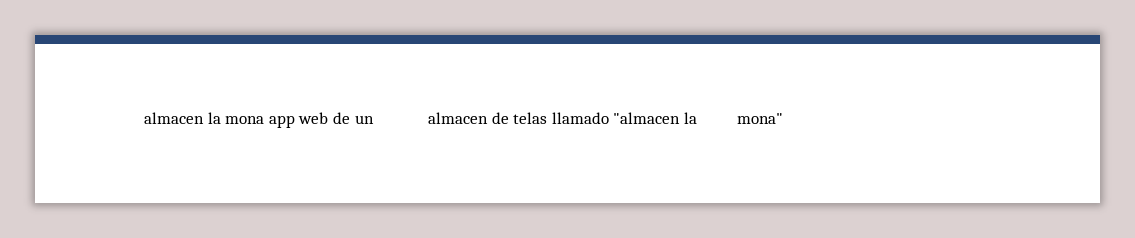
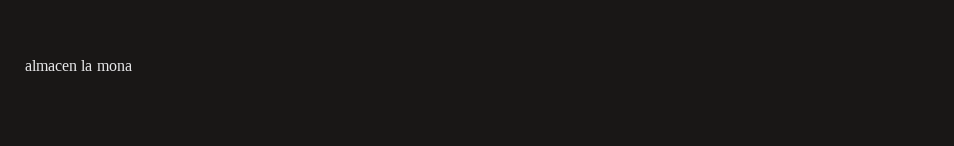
[268,112,783,128] app web de un almacen de telas llamado "almacen la mona" -> (132, 67) none

